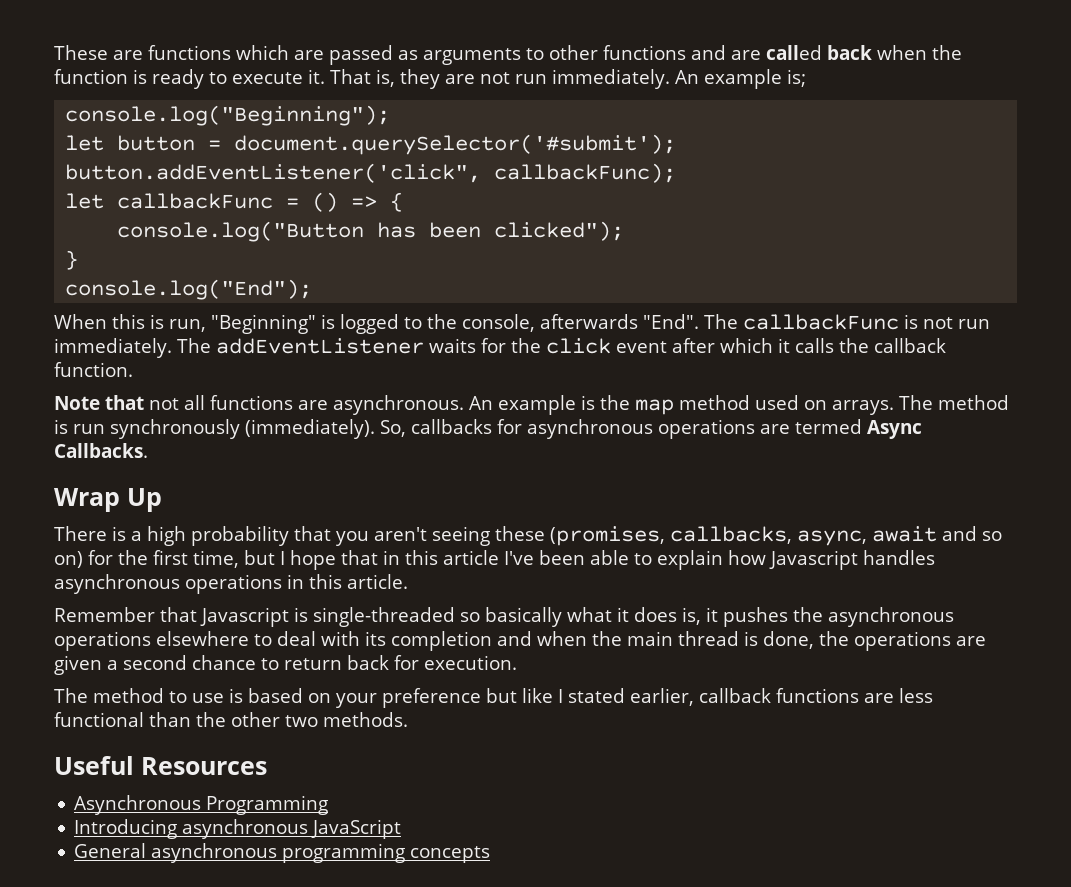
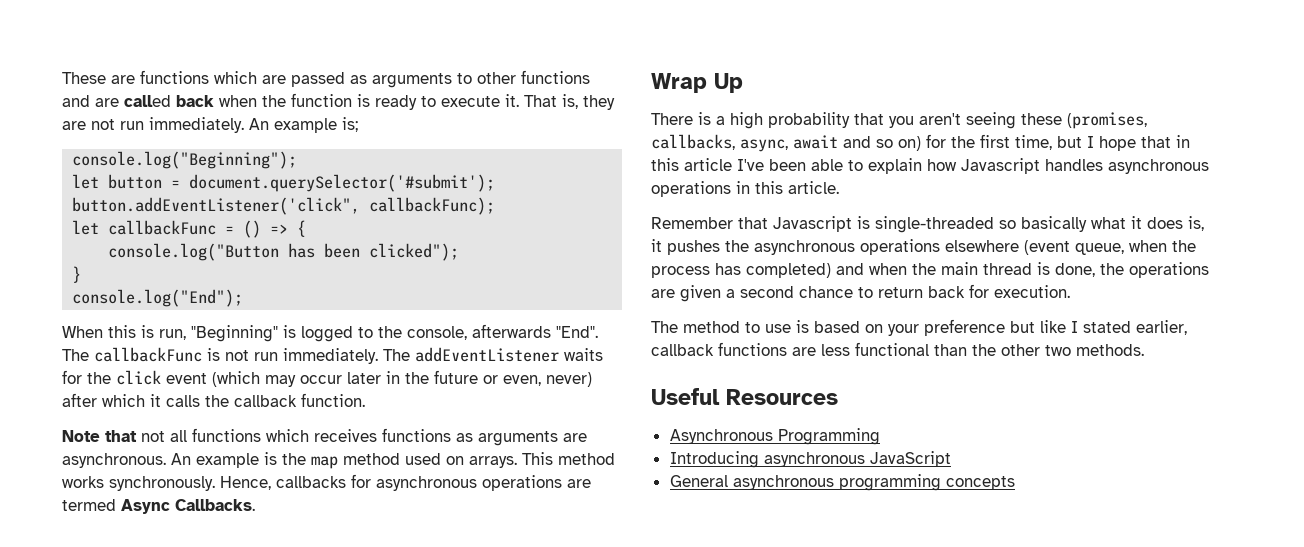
(667, 347) none -> [212,370,592,387] (which may occur later in the future or even, never)
(293, 402) none -> [266,428,558,446] which receives functions as arguments
[899,395,1009,410] [54,419,406,439] The method is run synchronously (immediately). So, -> [522,452,615,465] [62,476,271,491] This method works synchronously. Hence,
[254,631,492,651] to deal with its completion -> [1024,240,1196,255] [651,263,831,278] (event queue, when the process has completed)

